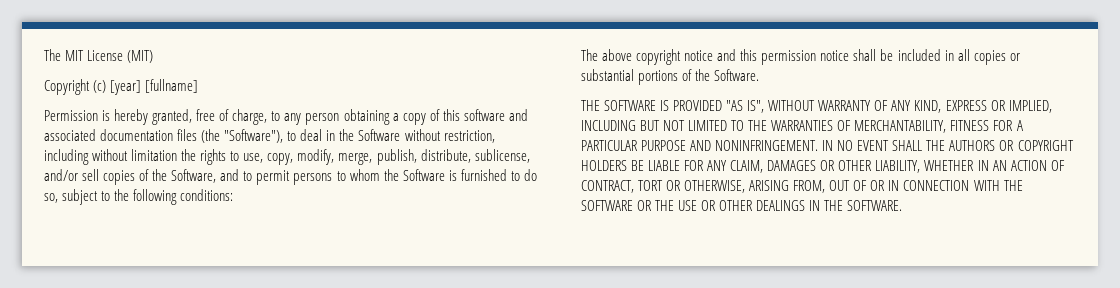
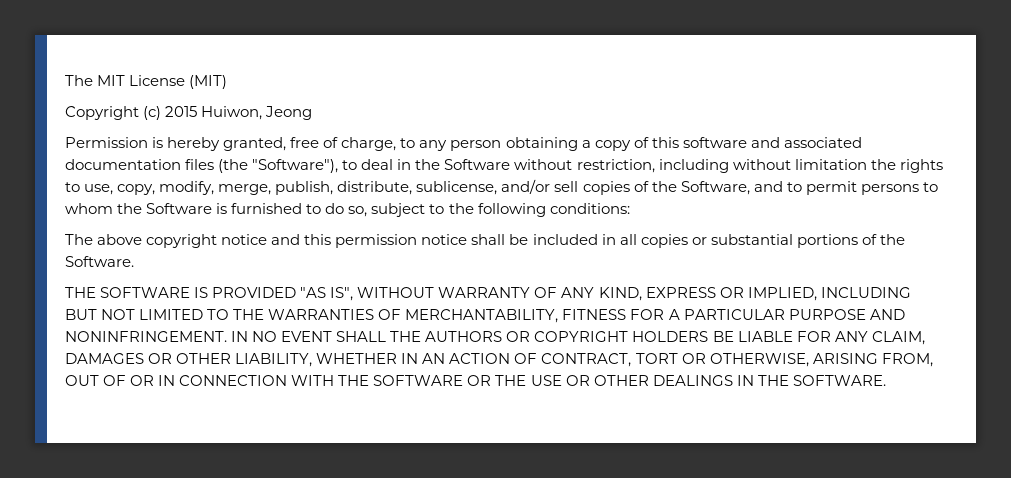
[110,79,199,95] [year] [fullname] -> [165,106,313,120] 2015 Huiwon, Jeong

